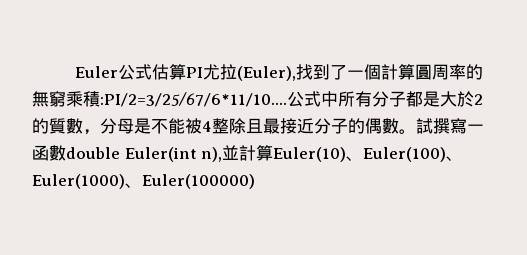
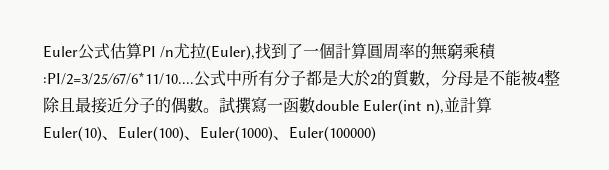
(204, 72) none -> [160,46,175,58] /n

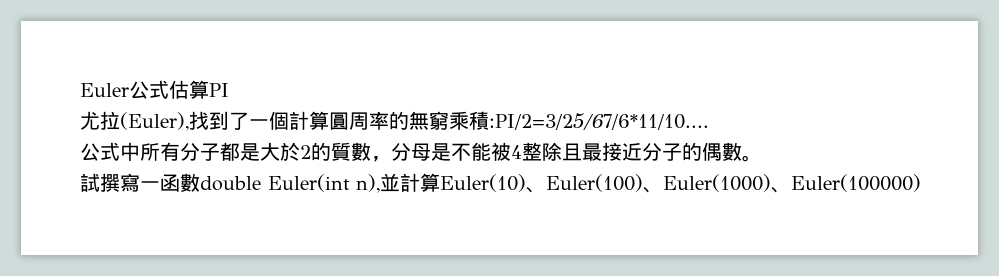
[160,46,175,58] /n -> (229, 90) //
(194, 78) none -> (709, 121) //
(219, 110) none -> (762, 158) //

